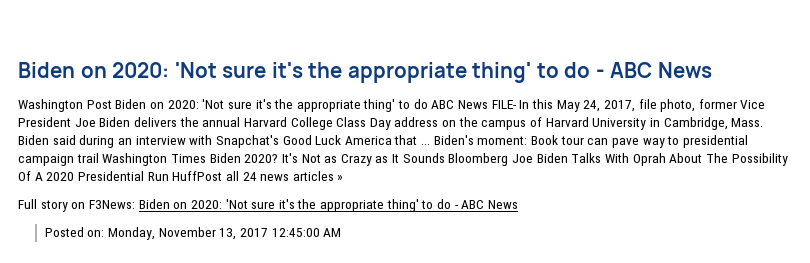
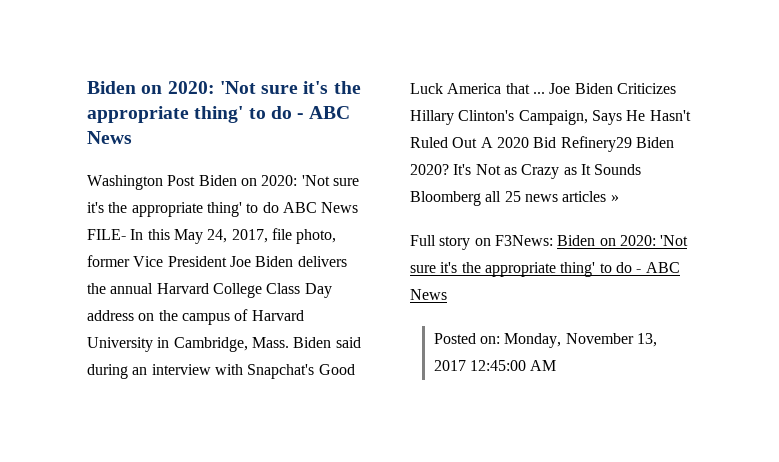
[433,135,748,148] [18,153,206,166] Biden's moment: Book tour can pave way to presidential campaign trail Washington Times -> [549,83,676,94] [410,110,691,125] [410,136,632,152] Joe Biden Criticizes Hillary Clinton's Campaign, Says He Hasn't Ruled Out A 2020 Bid Refinery29
[512,153,788,166] [18,171,257,181] Joe Biden Talks With Oprah About The Possibility Of A 2020 Presidential Run HuffPost all 24 -> [485,191,521,202] all 25

